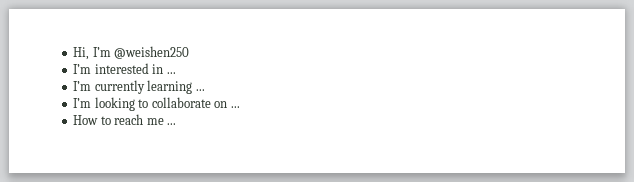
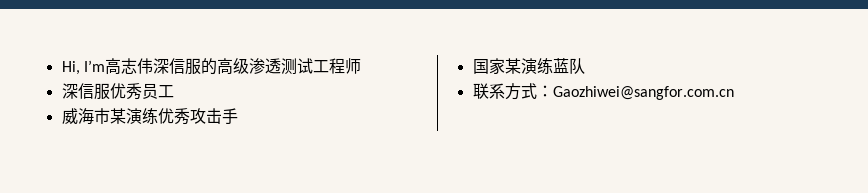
[114,46,190,59] [73,63,176,74] [73,80,205,94] [73,97,240,111] [73,114,177,125] @weishen250 // I’m interested in ... // I’m currently learning ... // I’m looking to collaborate on ... // How to reach me ... -> [104,58,361,75] [61,83,174,100] [61,108,238,125] [472,58,585,75] [472,83,734,100] 高志伟深信服的高级渗透测试工程师 // 深信服优秀员工 // 威海市某演练优秀攻击手 // 国家某演练蓝队 // 联系方式：Gaozhiwei@sangfor.com.cn

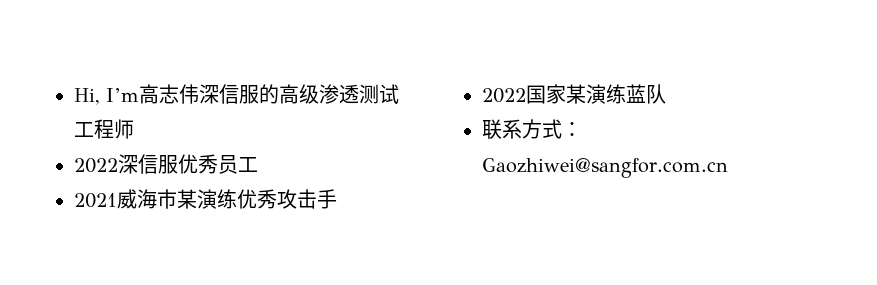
(361, 66) none -> [74,158,118,173] 2022
(174, 91) none -> [74,193,117,208] 2021
(238, 116) none -> [482,88,526,103] 2022

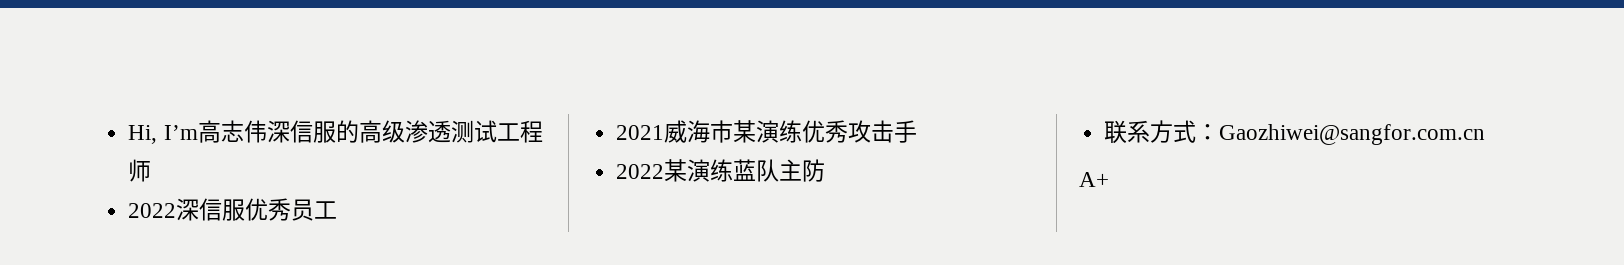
[526,84,566,104] 国家 -> (665, 171) none
(666, 94) none -> [779,159,826,182] 主防
(728, 168) none -> [1079,172,1109,187] // A+

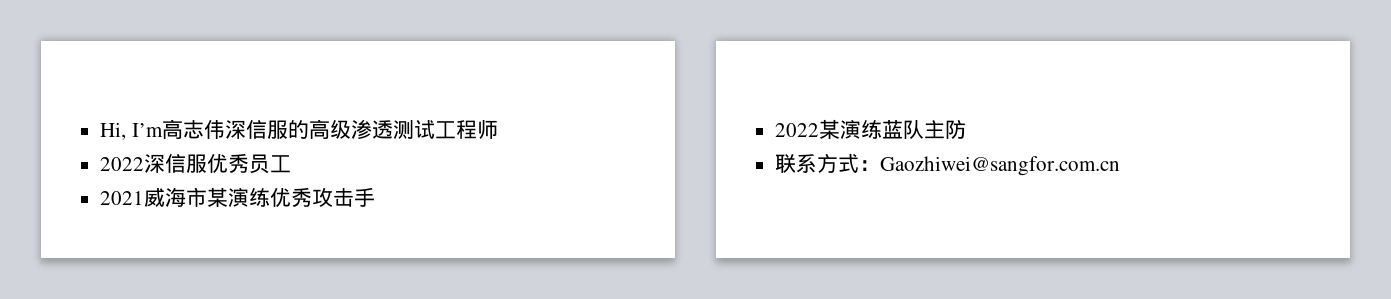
[1079,172,1109,187] // A+ -> (1121, 166) none

